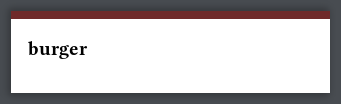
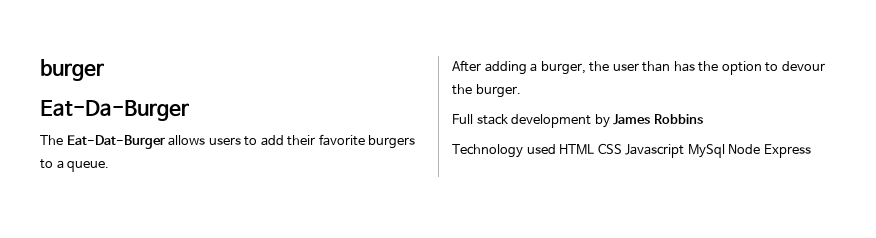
(88, 50) none -> [40,100,189,121] [40,134,416,149] [40,159,110,172] [452,60,825,75] [452,84,521,98] [452,114,703,128] [452,143,811,158] // Eat-Da-Burger // The Eat-Dat-Burger allows users to add their favorite burgers to a queue. // After adding a burger, the user than has the option to devour the burger. // Full stack development by James Robbins // Technology used HTML CSS Javascript MySql Node Express

